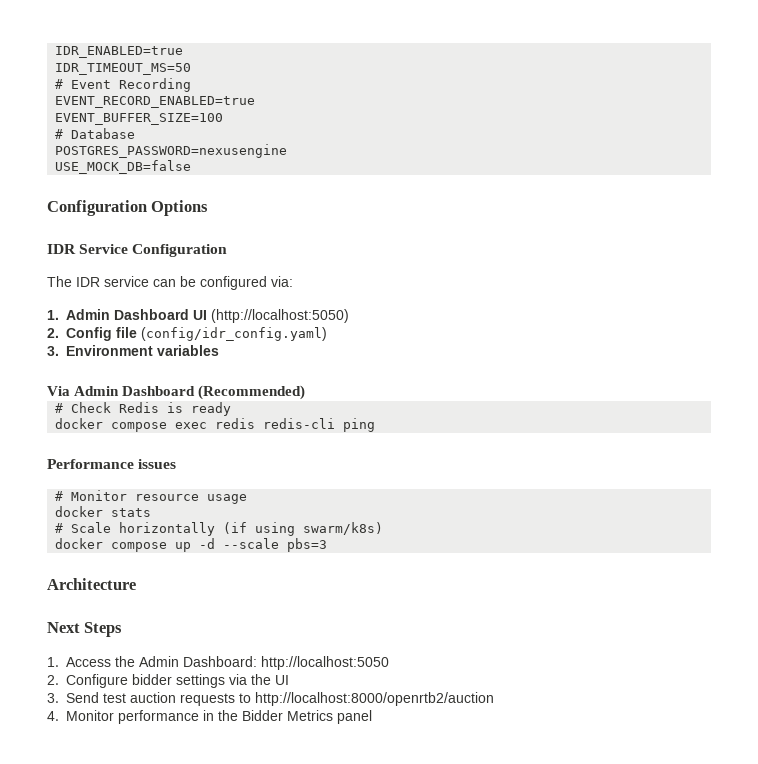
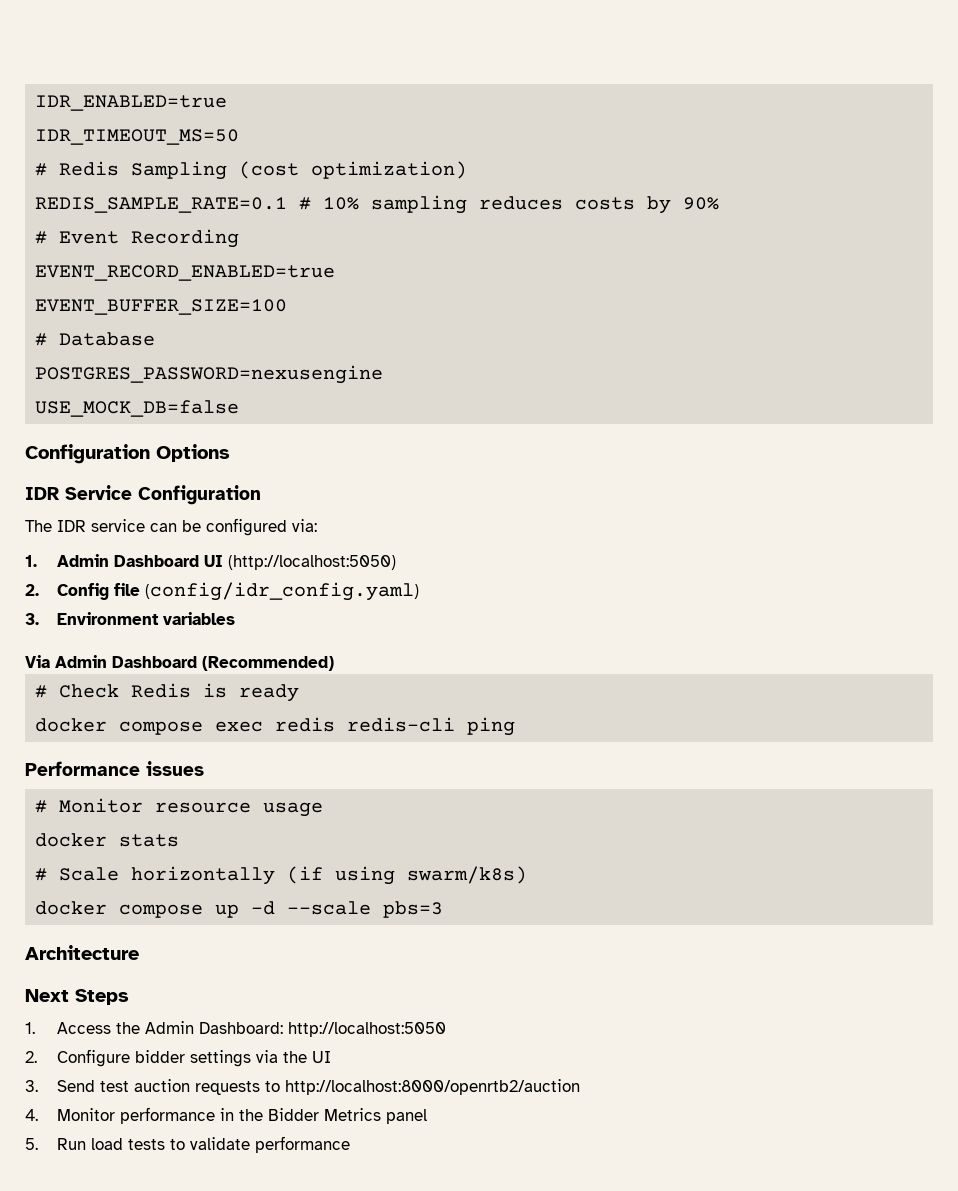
(192, 69) none -> [35,161,468,180] [35,195,720,214] // # Redis Sampling (cost optimization) // REDIS_SAMPLE_RATE=0.1 # 10% sampling reduces costs by 90%
(372, 717) none -> [25,1136,351,1153] // 5. Run load tests to validate performance

